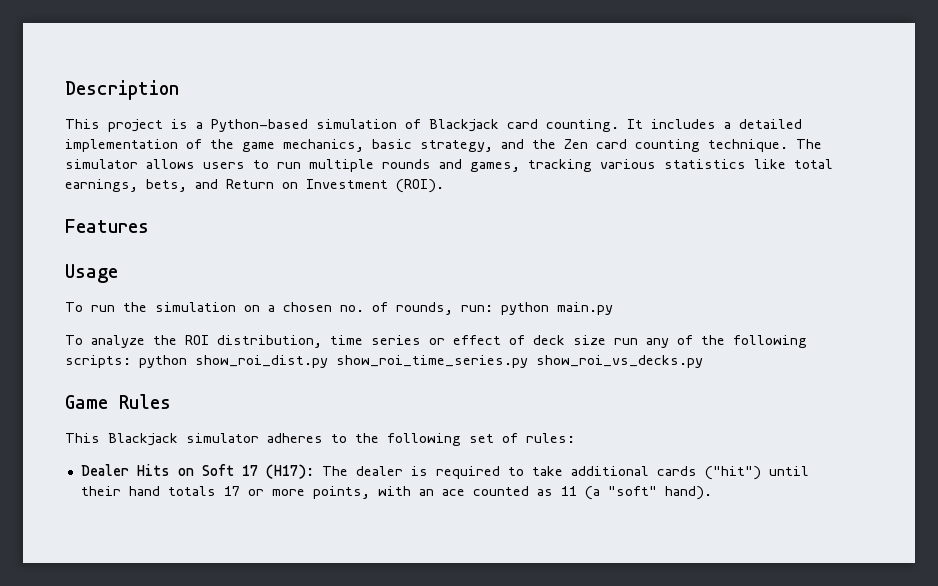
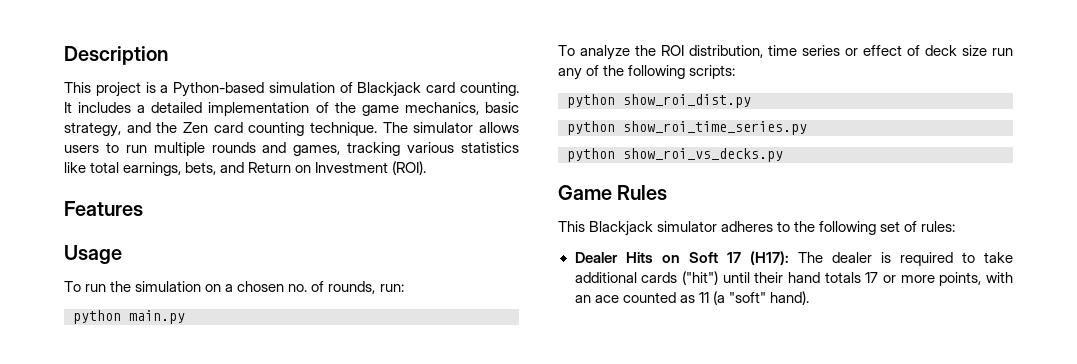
(493, 308) none -> (404, 288) //
(131, 361) none -> (736, 72) //
(328, 361) none -> [567,121,615,135] // python
(528, 361) none -> [567,148,615,162] // python

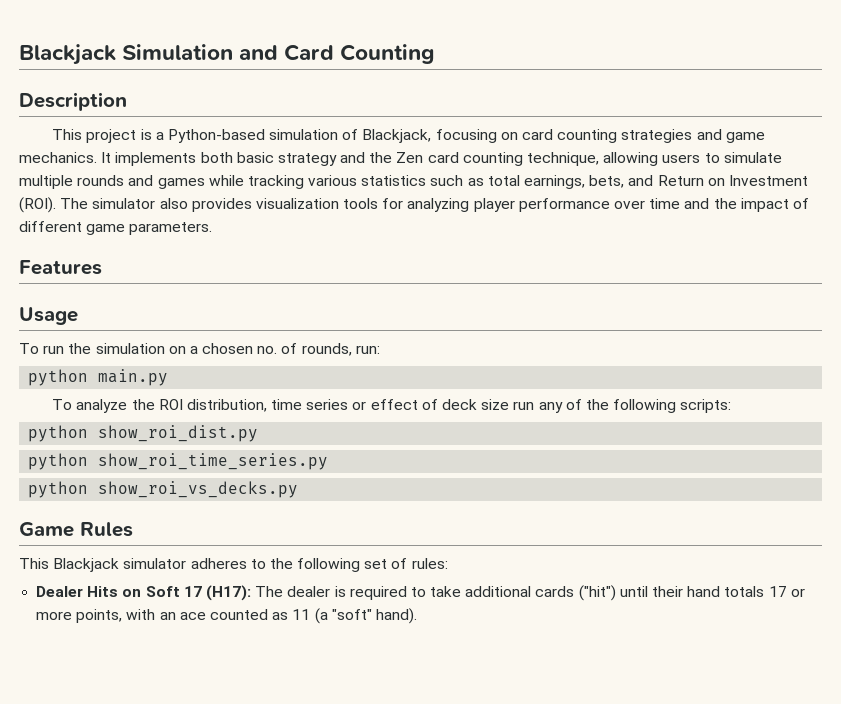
(64, 55) none -> [19,44,436,65] Blackjack Simulation and Card Counting //
[357,82,519,97] [64,102,519,116] [64,122,121,137] Blackjack card counting. It includes a detailed implementation of the game mechanics, basic strategy, -> [362,129,765,143] [19,152,337,166] Blackjack, focusing on card counting strategies and game mechanics. It implements both basic strategy
[310,122,519,136] technique. The simulator allows -> [527,152,659,166] technique, allowing
[125,145,147,153] run -> [723,152,782,163] simulate
[293,145,341,156] games, -> [157,175,244,189] games while
[64,162,86,173] like -> [430,175,484,186] such as
(427, 168) none -> [60,198,809,212] [19,221,213,235] The simulator also provides visualization tools for analyzing player performance over time and the impact of different game parameters.

